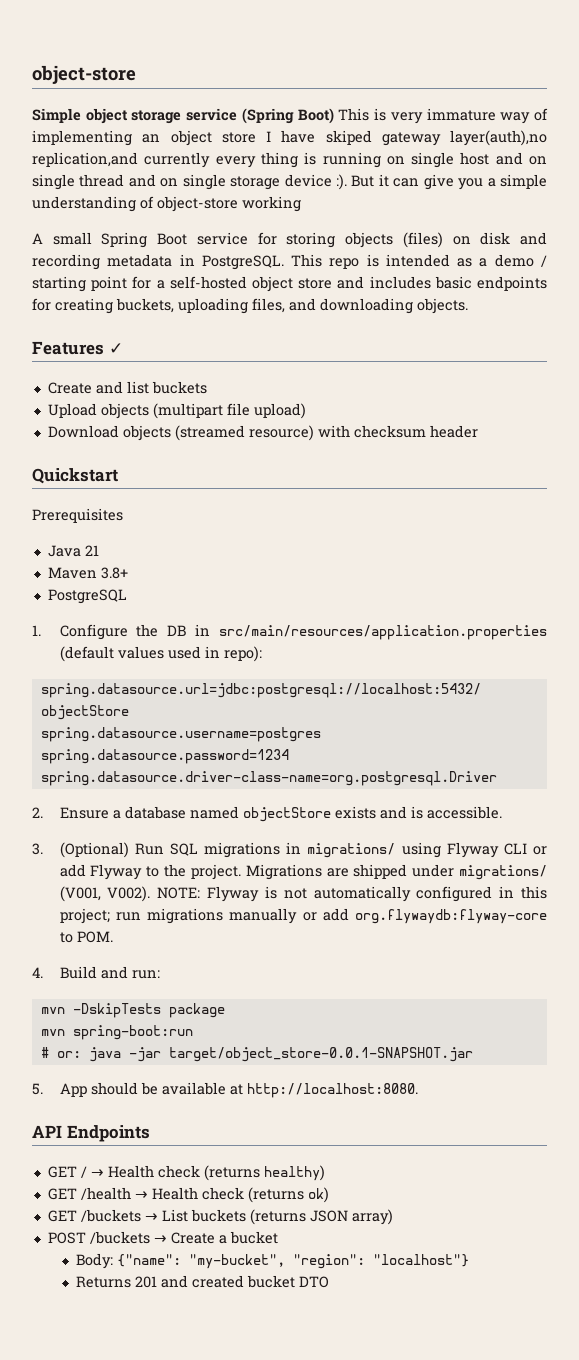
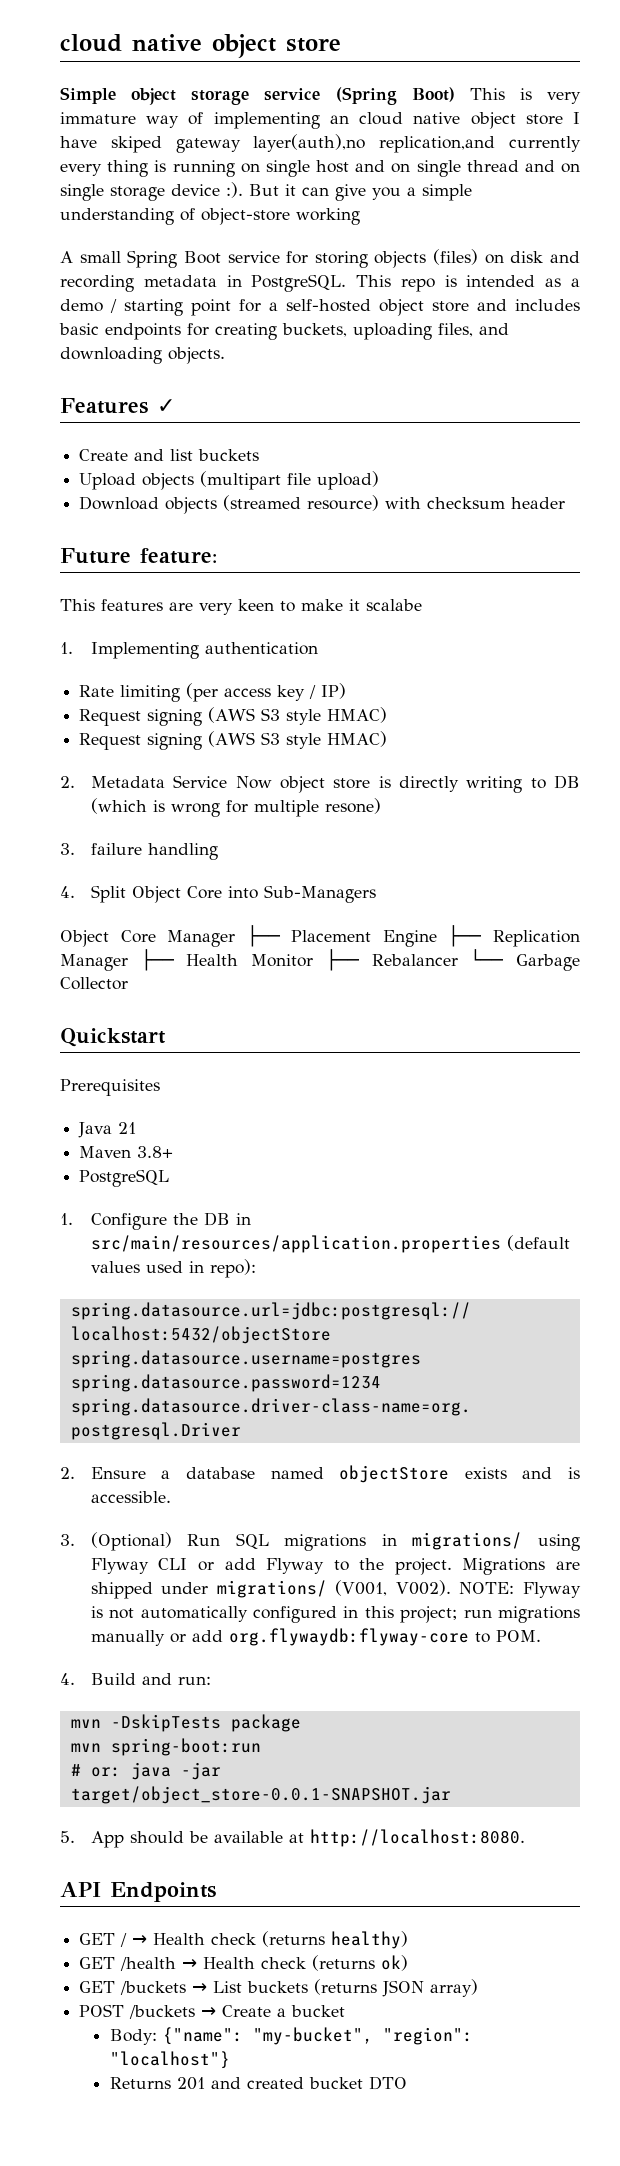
[32,65,136,84] object-store -> [60,34,341,58] cloud native object store
(161, 138) none -> [359,112,461,125] cloud native
(478, 431) none -> [60,548,217,564] [60,599,422,615] [60,642,318,659] [79,683,347,702] [79,707,388,726] [79,731,388,750] [60,775,580,793] [90,798,381,817] [60,843,218,860] [60,885,376,903] [60,925,580,947] [60,949,580,971] [60,977,128,990] // Future feature: // This features are very keen to make it scalabe // 1. Implementing authentication // Rate limiting (per access key / IP) // Request signing (AWS S3 style HMAC) // Request signing (AWS S3 style HMAC) // 2. Metadata Service Now object store is directly writing to DB (which is wrong for multiple resone) // 3. failure handling // 4. Split Object Core into Sub-Managers // Object Core Manager ├── Placement Engine ├── Replication Manager ├── Health Monitor ├── Rebalancer └── Garbage Collector

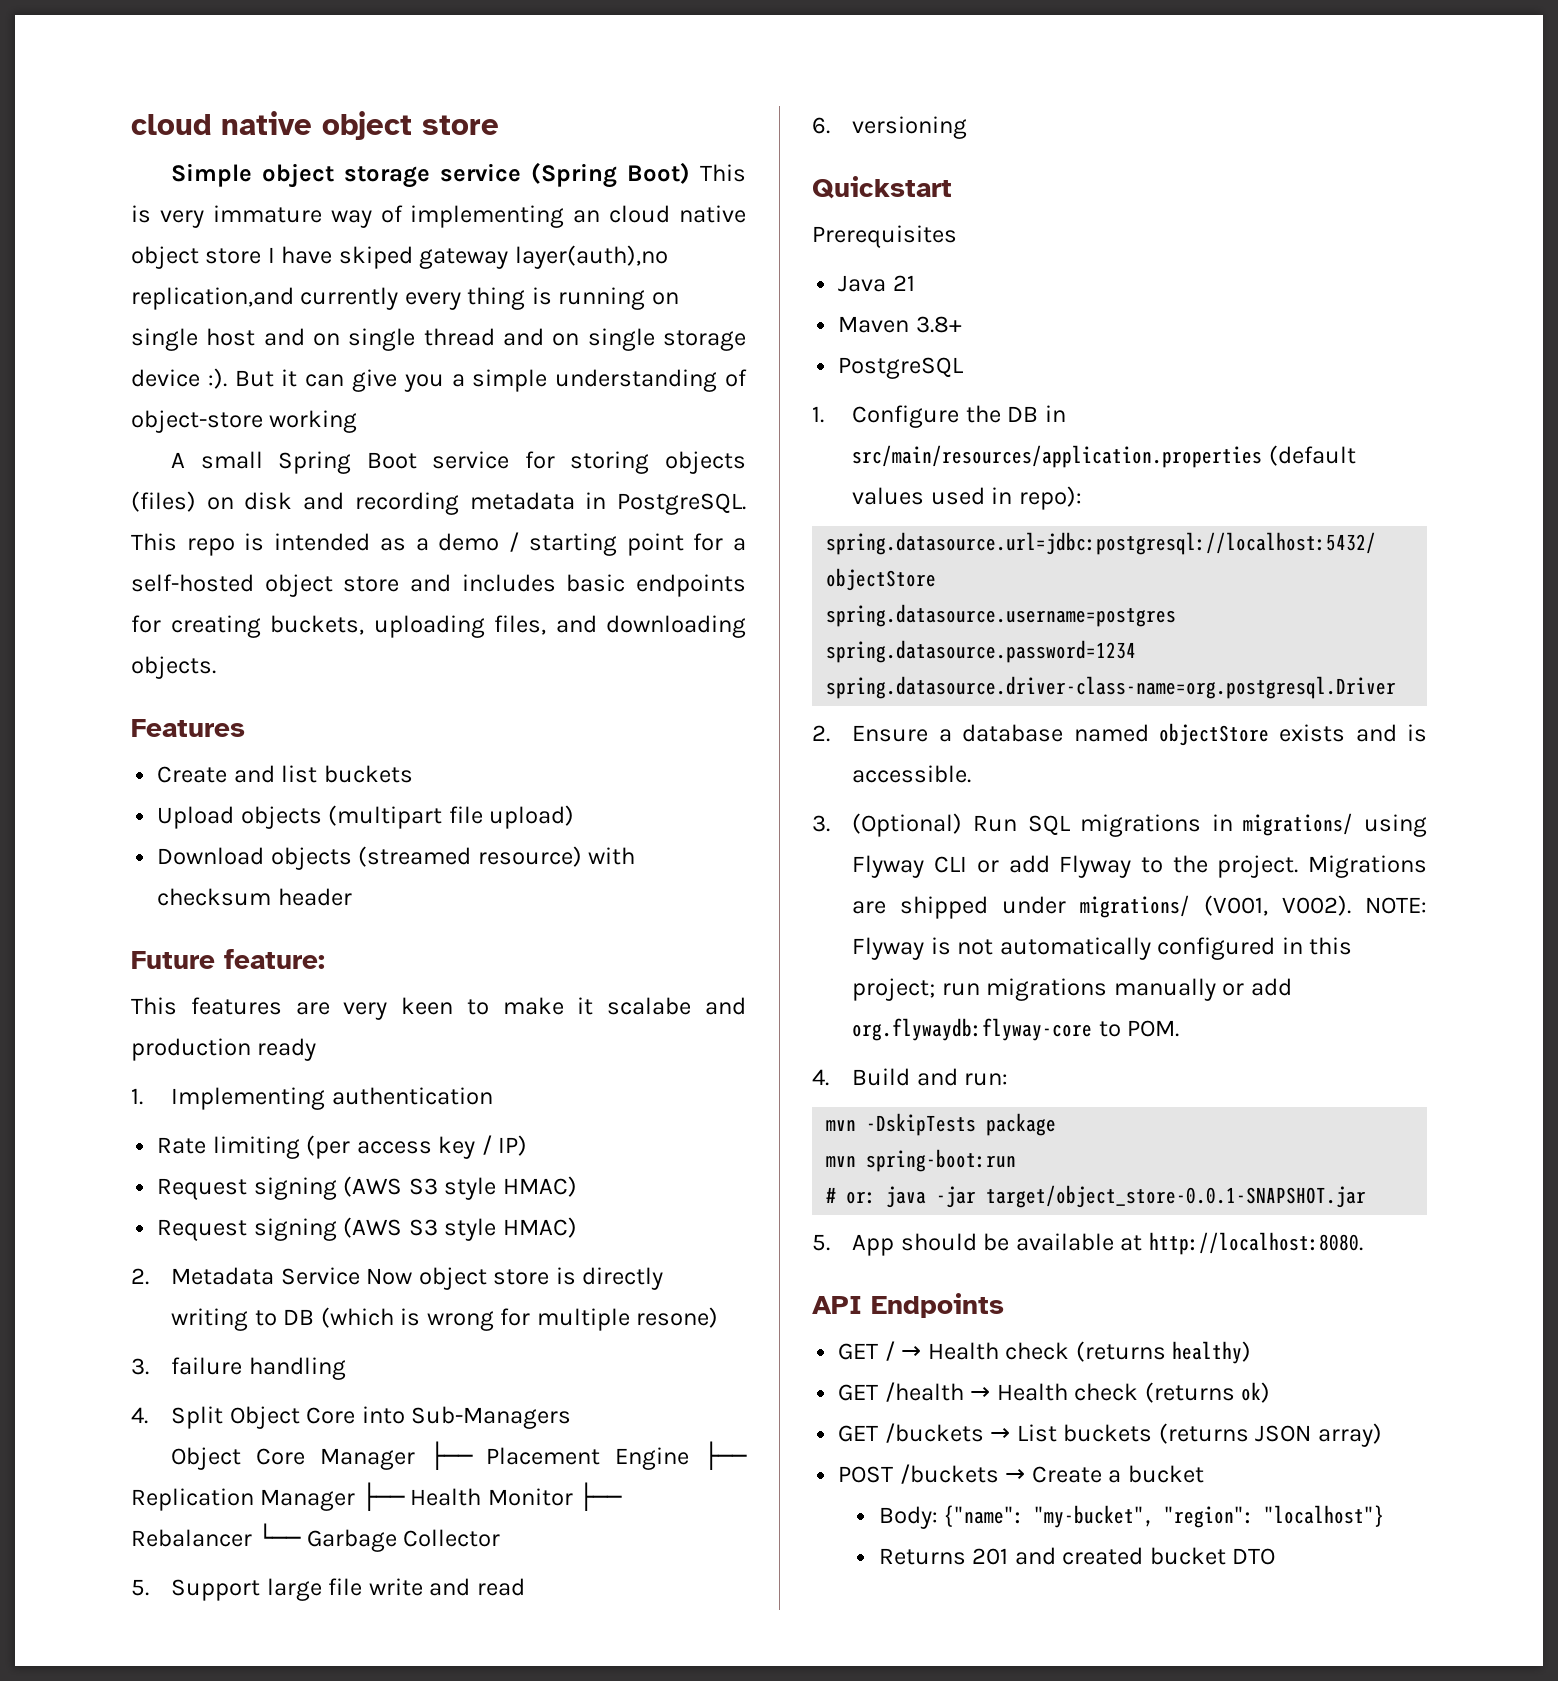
[157,399,175,413] ✓ -> (245, 728) none
(422, 605) none -> [705,997,746,1015] [131,1038,317,1061] and production ready
(128, 983) none -> [131,1578,525,1601] [812,116,968,139] // 5. Support large file write and read // 6. versioning

